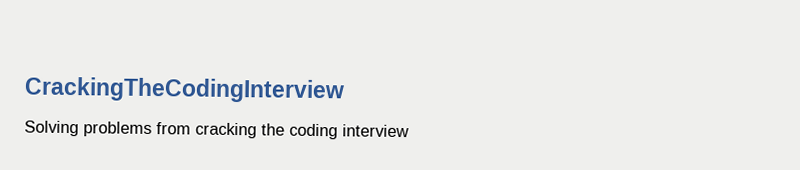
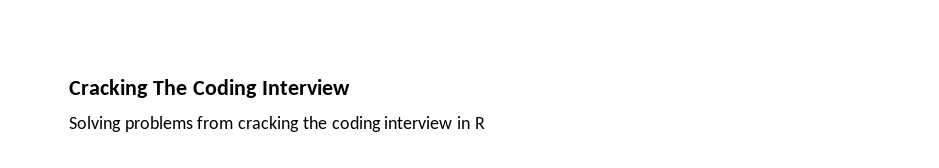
[24,76,345,104] CrackingTheCodingInterview -> [69,79,350,98] Cracking The Coding Interview
(409, 131) none -> [457,116,485,129] in R

